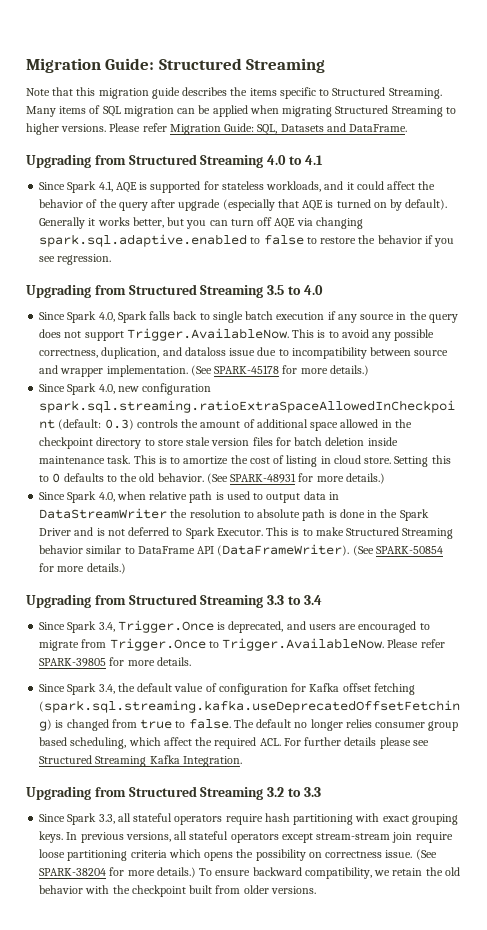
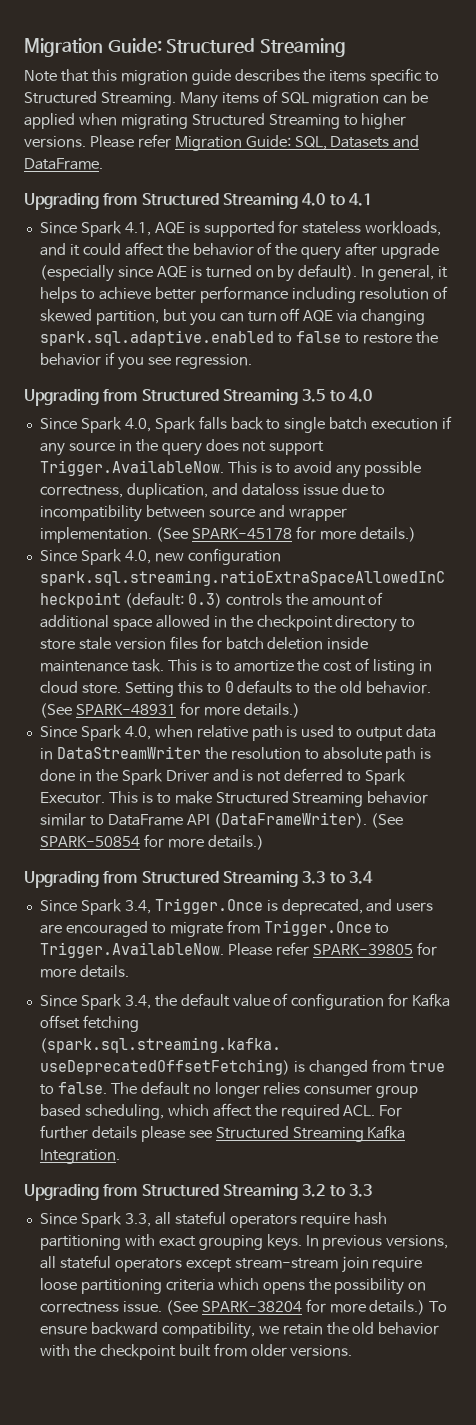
[277,199,299,208] that -> [117,266,153,278] since
[39,217,164,229] Generally it works better, -> [361,265,449,281] [39,286,449,303] [39,309,159,325] In general, it helps to achieve better performance including resolution of skewed partition,

